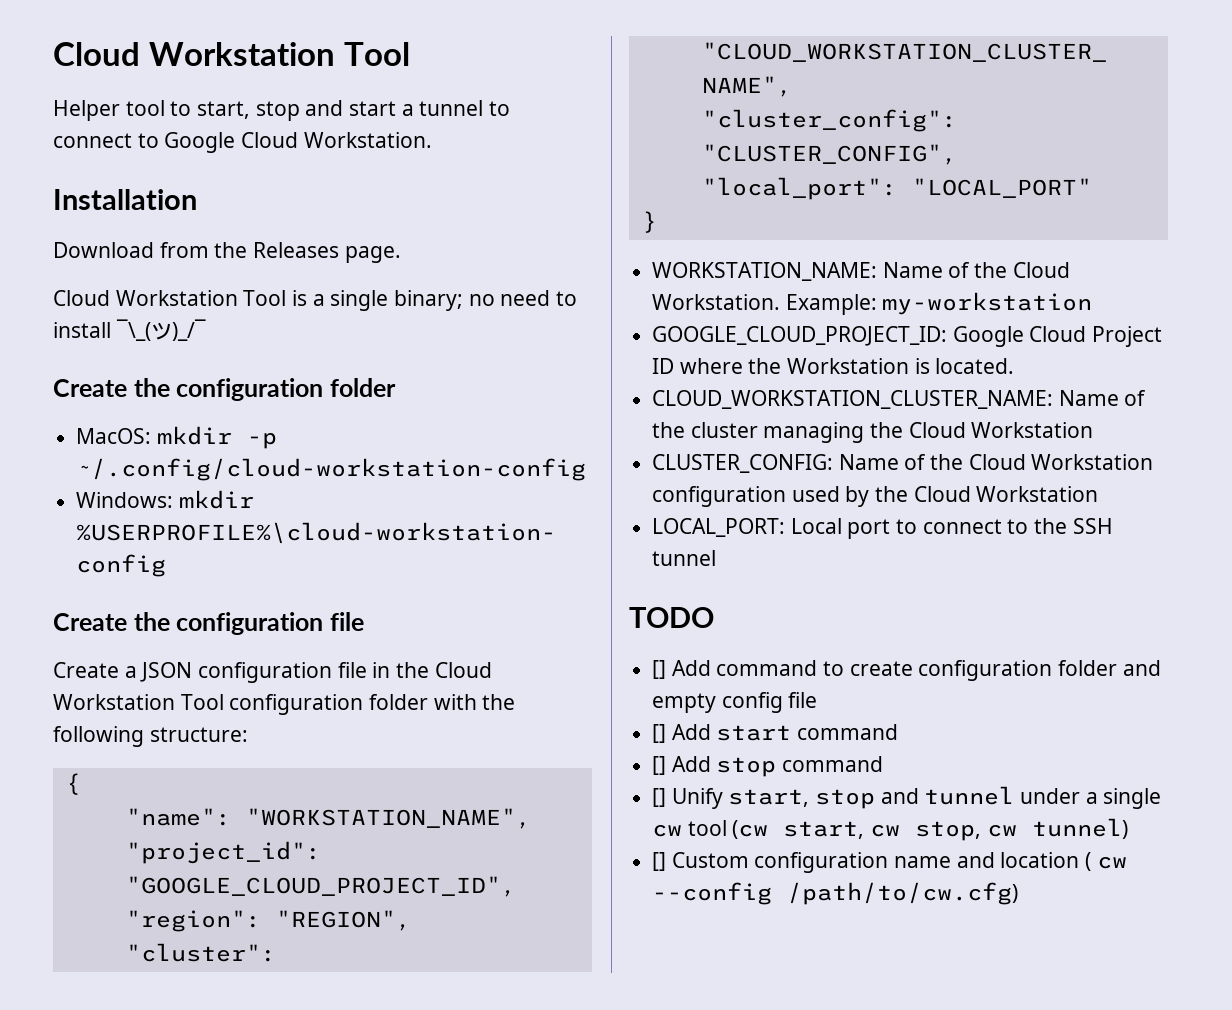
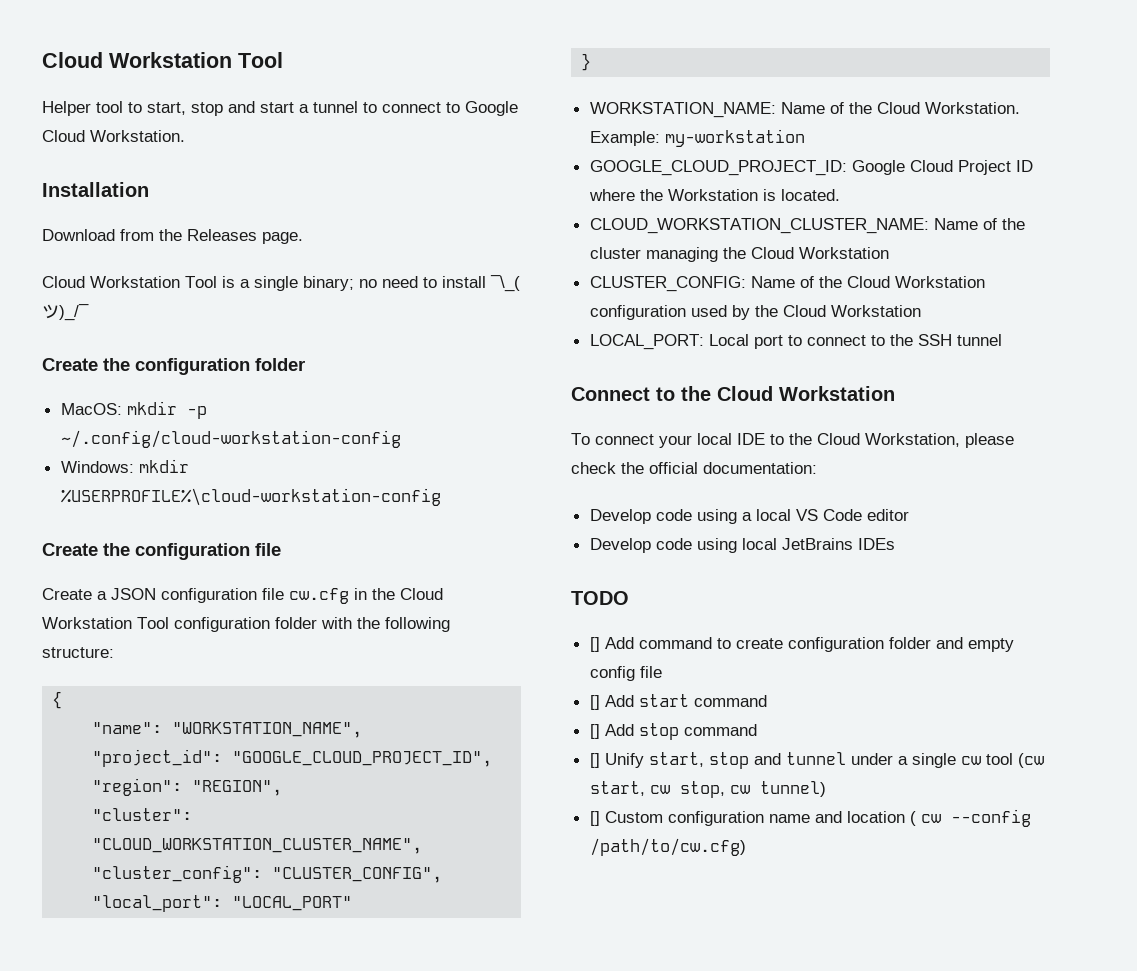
(367, 670) none -> [289,588,349,604] cw.cfg
(717, 558) none -> [571,386,895,401] [571,433,1014,448] [571,462,817,474] [589,509,909,524] [589,538,895,553] // Connect to the Cloud Workstation // To connect your local IDE to the Cloud Workstation, please check the official documentation: // Develop code using a local VS Code editor // Develop code using local JetBrains IDEs

